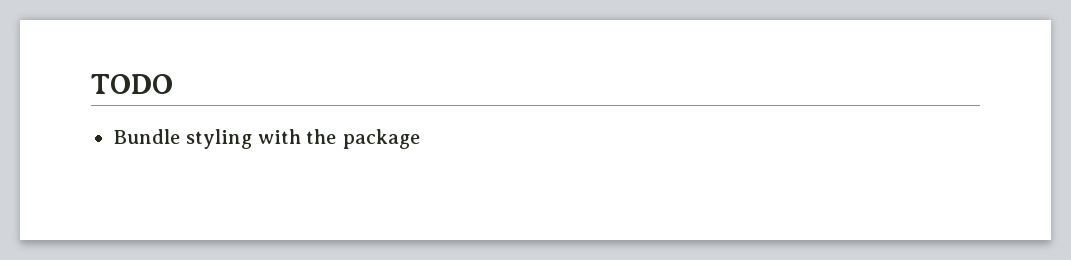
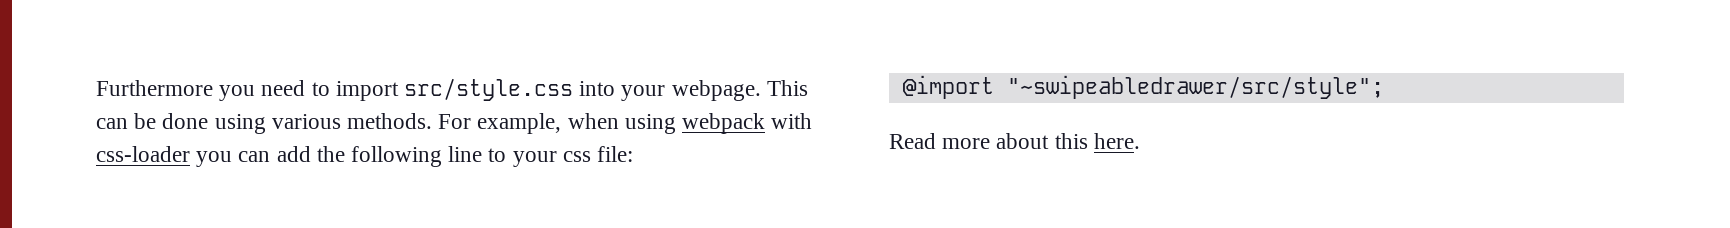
[91,74,173,94] [113,129,421,149] TODO // Bundle styling with the package -> [96,78,808,101] [96,113,813,134] [96,146,634,167] [902,75,1384,99] [889,133,1140,149] Furthermore you need to import src/style.css into your webpage. This can be done using various methods. For example, when using webpack with css-loader you can add the following line to your css file: // @import "~swipeabledrawer/src/style"; // Read more about this here.

